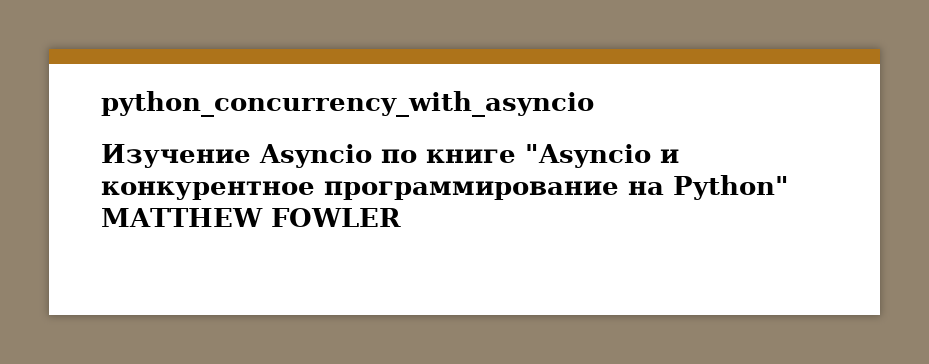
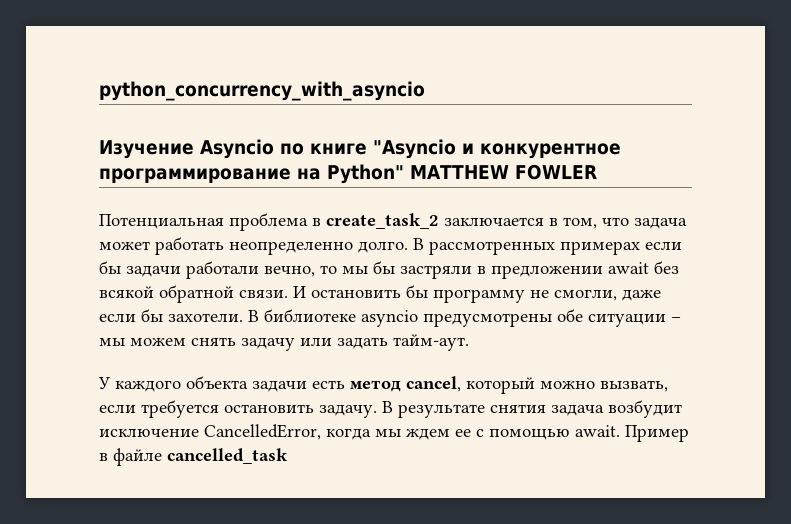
(401, 217) none -> [99,213,687,231] [99,237,682,255] [99,261,679,279] [99,285,661,303] [99,309,681,327] [99,334,469,351] [98,376,668,394] [99,400,682,418] [99,424,689,442] [99,448,288,466] // Потенциальная проблема в create_task_2 заключается в том, что задача может работать неопределенно долго. В рассмотренных примерах если бы задачи работали вечно, то мы бы застряли в предложении await без всякой обратной связи. И остановить бы программу не смогли, даже если бы захотели. В библиотеке asyncio предусмотрены обе ситуации – мы можем снять задачу или задать тайм-аут. // У каждого объекта задачи есть метод cancel, который можно вызвать, если требуется остановить задачу. В результате снятия задача возбудит исключение CancelledError, когда мы ждем ее с помощью await. Пример в файле cancelled_task

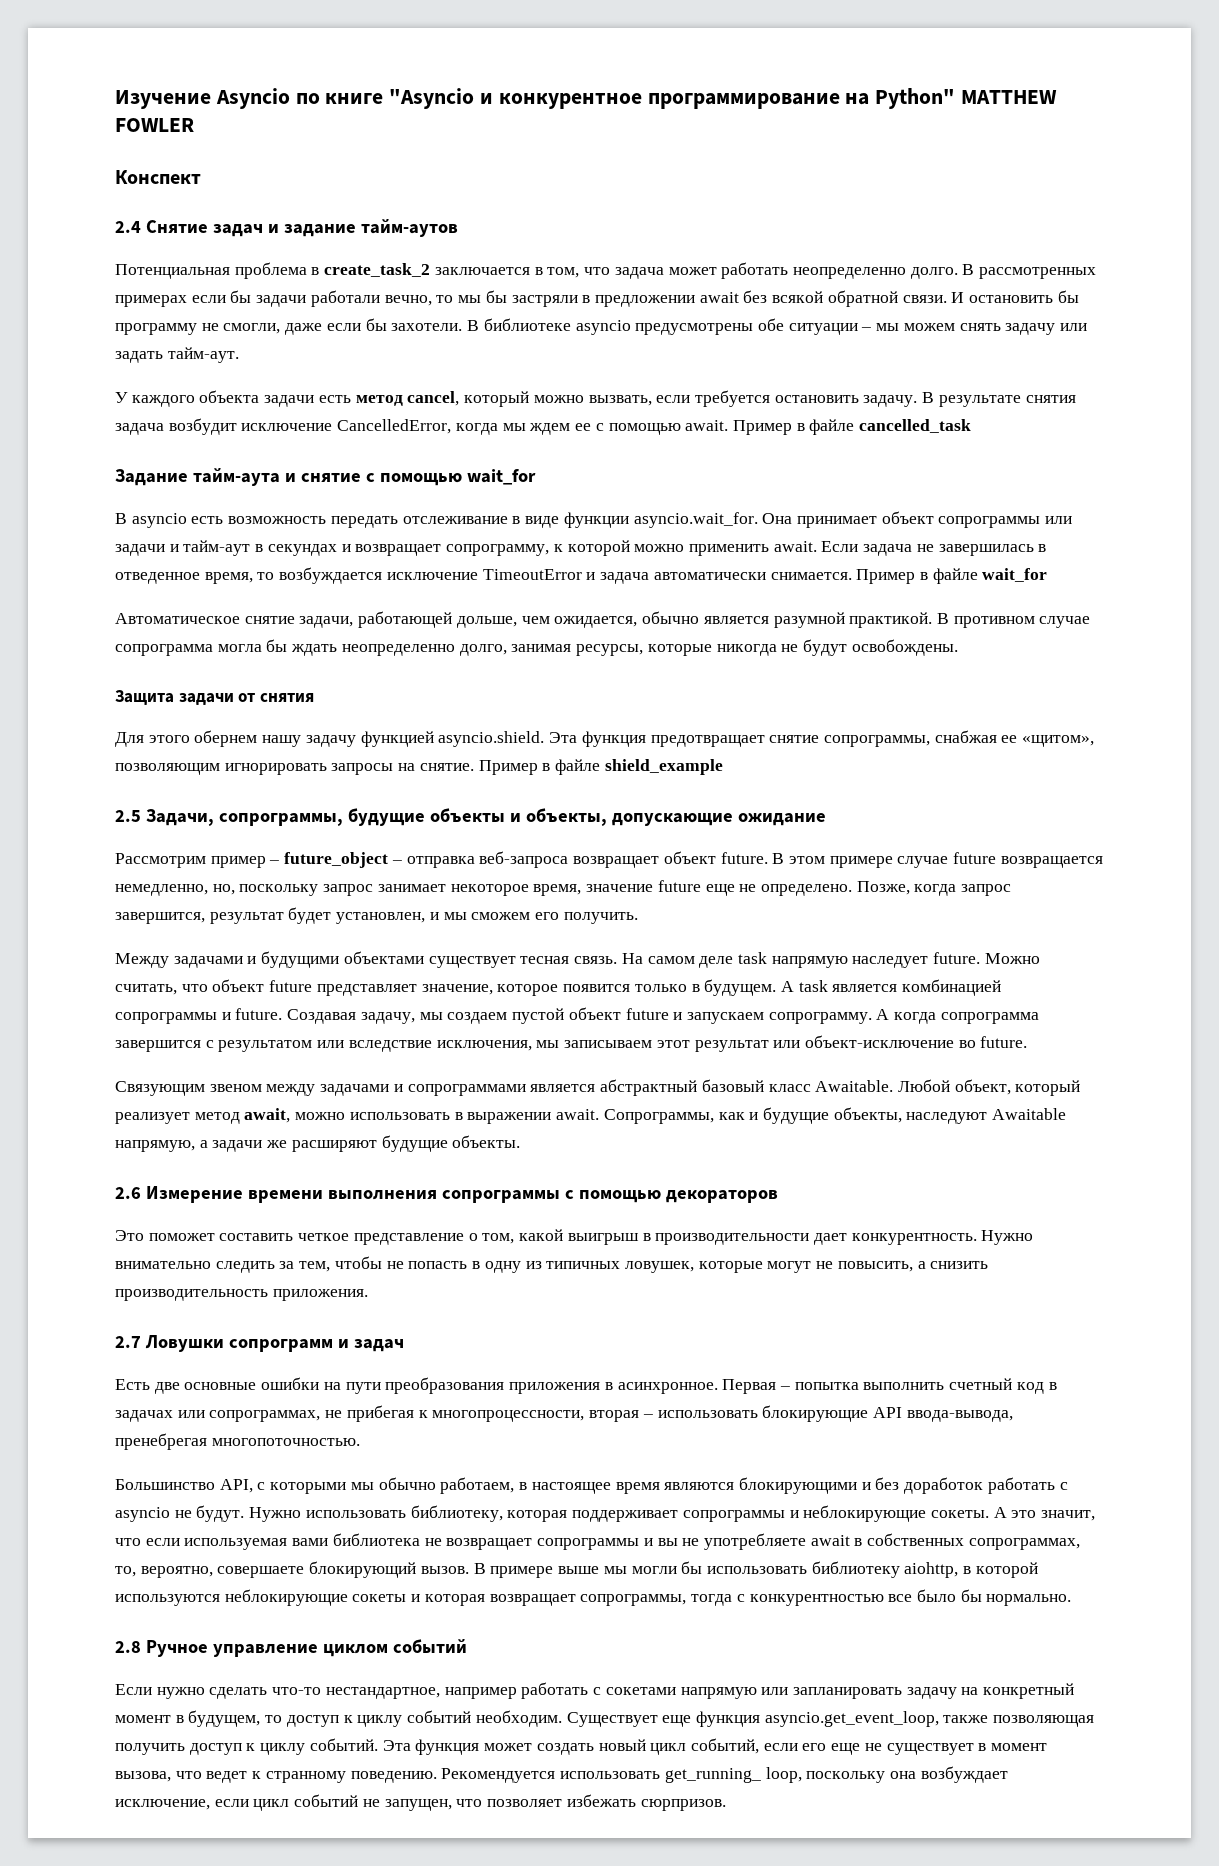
[99,81,425,101] python_concurrency_with_asyncio // -> (115, 99) none
(597, 172) none -> [115,170,201,184] [115,219,458,237] // Конспект // 2.4 Снятие задач и задание тайм-аутов
(288, 456) none -> [115,468,536,486] [115,511,1073,528] [115,540,1047,556] [115,567,1048,584] [115,611,1091,628] [115,639,958,656] [115,690,314,705] [115,730,1095,747] [115,759,723,775] [115,808,826,826] [115,851,1103,868] [115,880,1012,896] [115,907,638,924] [115,951,1040,968] [115,979,1002,996] [115,1007,1039,1024] [115,1035,1028,1052] [115,1079,1081,1096] [115,1107,1067,1124] [115,1135,521,1152] [115,1186,778,1203] [115,1229,1034,1245] [115,1256,989,1273] [115,1289,368,1301] [115,1335,404,1352] [115,1377,1057,1394] [115,1405,1013,1422] [115,1433,360,1450] [115,1477,1068,1494] [115,1505,1096,1522] [115,1533,1080,1550] [115,1561,1038,1578] [115,1589,1072,1606] [115,1639,467,1657] [115,1682,1075,1699] [115,1710,1095,1727] [115,1738,1048,1755] [115,1766,1008,1783] [115,1794,726,1811] // Задание тайм-аута и снятие с помощью wait_for // В asyncio есть возможность передать отслеживание в виде функции asyncio.wait_for. Она принимает объект сопрограммы или задачи и тайм-аут в секундах и возвращает сопрограмму, к которой можно применить await. Если задача не завершилась в отведенное время, то возбуждается исключение TimeoutError и задача автоматически снимается. Пример в файле wait_for // Автоматическое снятие задачи, работающей дольше, чем ожидается, обычно является разумной практикой. В противном случае сопрограмма могла бы ждать неопределенно долго, занимая ресурсы, которые никогда не будут освобождены. // Защита задачи от снятия // Для этого обернем нашу задачу функцией asyncio.shield. Эта функция предотвращает снятие сопрограммы, снабжая ее «щитом», позволяющим игнорировать запросы на снятие. Пример в файле shield_example // 2.5 Задачи, сопрограммы, будущие объекты и объекты, допускающие ожидание // Рассмотрим пример – future_object – отправка веб-запроса возвращает объект future. В этом примере случае future возвращается немедленно, но, поскольку запрос занимает некоторое время, значение future еще не определено. Позже, когда запрос завершится, результат будет установлен, и мы сможем его получить. // Между задачами и будущими объектами существует тесная связь. На самом деле task напрямую наследует future. Можно считать, что объект future представляет значение, которое появится только в будущем. А task является комбинацией сопрограммы и future. Создавая задачу, мы создаем пустой объект future и запускаем сопрограмму. А когда сопрограмма завершится с результатом или вследствие исключения, мы записываем этот результат или объект-исключение во future. // Связующим звеном между задачами и сопрограммами является абстрактный базовый класс Awaitable. Любой объект, который реализует метод await, можно использовать в выражении await. Сопрограммы, как и будущие объекты, наследуют Awaitable напрямую, а задачи же расширяют будущие объекты. // 2.6 Измерение времени выполнения сопрограммы с помощью декораторов // Это поможет составить четкое представление о том, какой выигрыш в производительности дает конкурентность. Нужно внимательно следить за тем, чтобы не попасть в одну из типичных ловушек, которые могут не повысить, а снизить производительность приложения. // 2.7 Ловушки сопрограмм и задач // Есть две основные ошибки на пути преобразования приложения в асинхронное. Первая – попытка выполнить счетный код в задачах или сопрограммах, не прибегая к многопроцессности, вторая – использовать блокирующие API ввода-вывода, пренебрегая многопоточностью. // Большинство API, с которыми мы обычно работаем, в настоящее время являются блокирующими и без доработок работать с asyncio не будут. Нужно использовать библиотеку, которая поддерживает сопрограммы и неблокирующие сокеты. А это значит, что если используемая вами библиотека не возвращает сопрограммы и вы не употребляете await в собственных сопрограммах, то, вероятно, совершаете блокирующий вызов. В примере выше мы могли бы использовать библиотеку aiohttp, в которой используются неблокирующие сокеты и которая возвращает сопрограммы, тогда с конкурентностью все было бы нормально. // 2.8 Ручное управление циклом событий // Если нужно сделать что-то нестандартное, например работать с сокетами напрямую или запланировать задачу на конкретный момент в будущем, то доступ к циклу событий необходим. Существует еще функция asyncio.get_event_loop, также позволяющая получить доступ к циклу событий. Эта функция может создать новый цикл событий, если его еще не существует в момент вызова, что ведет к странному поведению. Рекомендуется использовать get_running_ loop, поскольку она возбуждает исключение, если цикл событий не запущен, что позволяет избежать сюрпризов.

